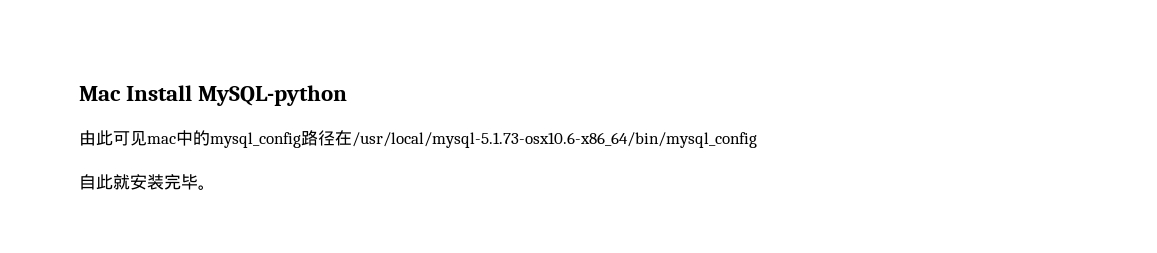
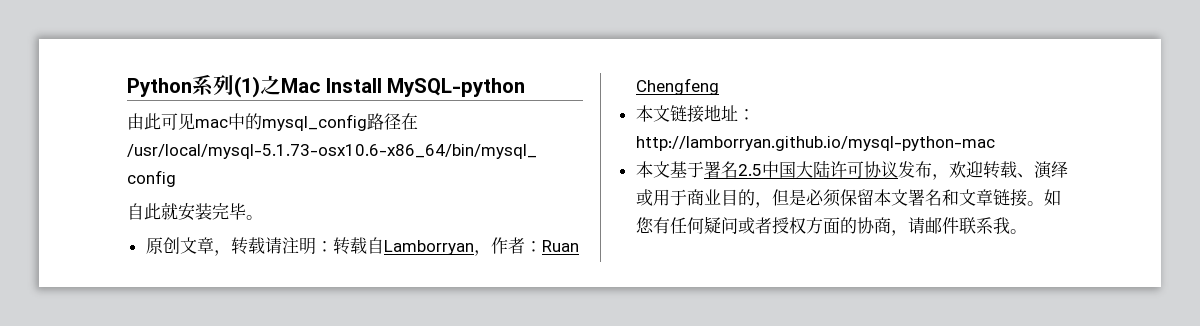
(79, 93) none -> [127,74,281,98] Python系列(1)之
(215, 187) none -> [145,237,579,256] [635,78,719,95] [635,105,755,123] [635,136,995,151] [635,160,1068,180] [635,189,1061,208] [635,216,1027,236] // 原创文章，转载请注明：转载自Lamborryan，作者：Ruan Chengfeng // 本文链接地址：http://lamborryan.github.io/mysql-python-mac // 本文基于署名2.5中国大陆许可协议发布，欢迎转载、演绎或用于商业目的，但是必须保留本文署名和文章链接。如您有任何疑问或者授权方面的协商，请邮件联系我。

